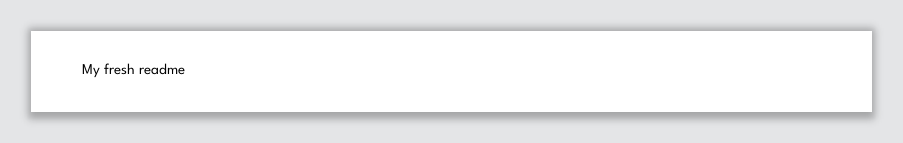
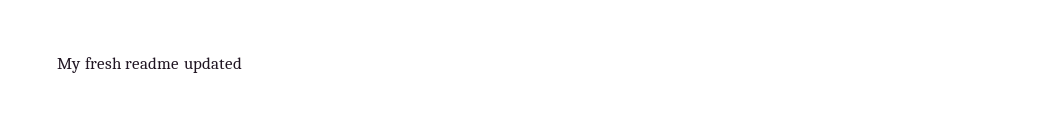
(186, 69) none -> [183,57,242,73] updated

